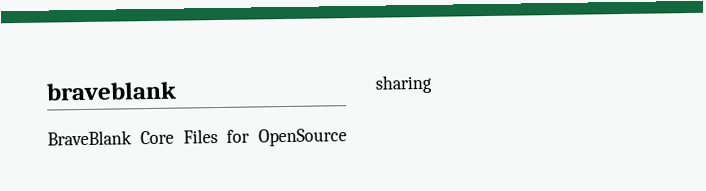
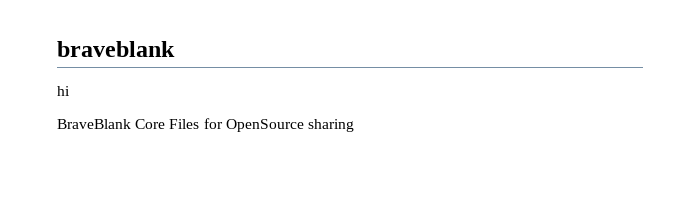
(177, 91) none -> [57,86,70,96] // hi

